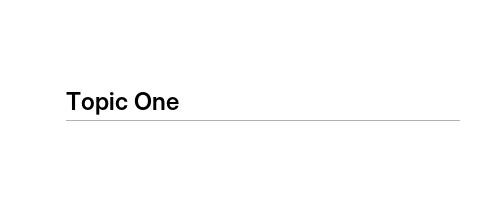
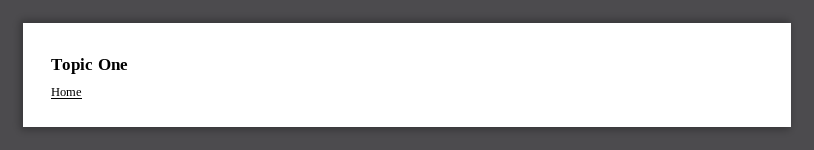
(180, 101) none -> [51,88,82,96] // Home

